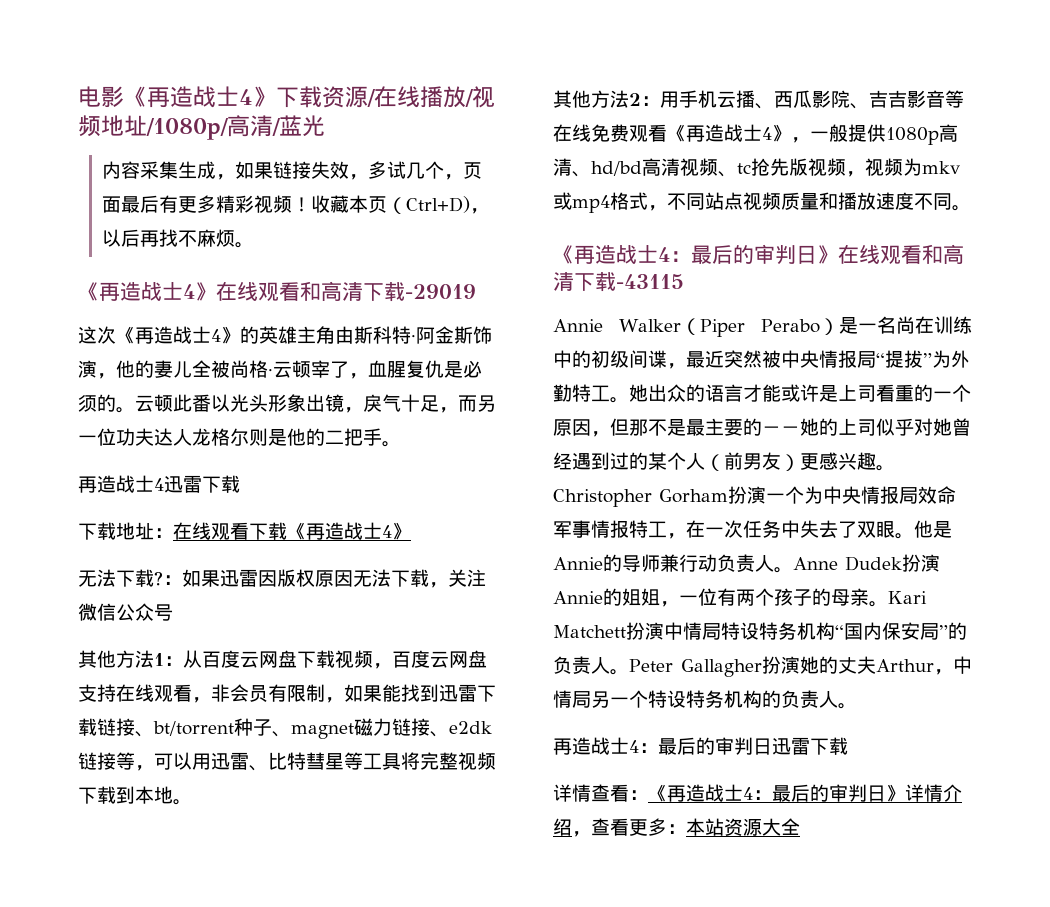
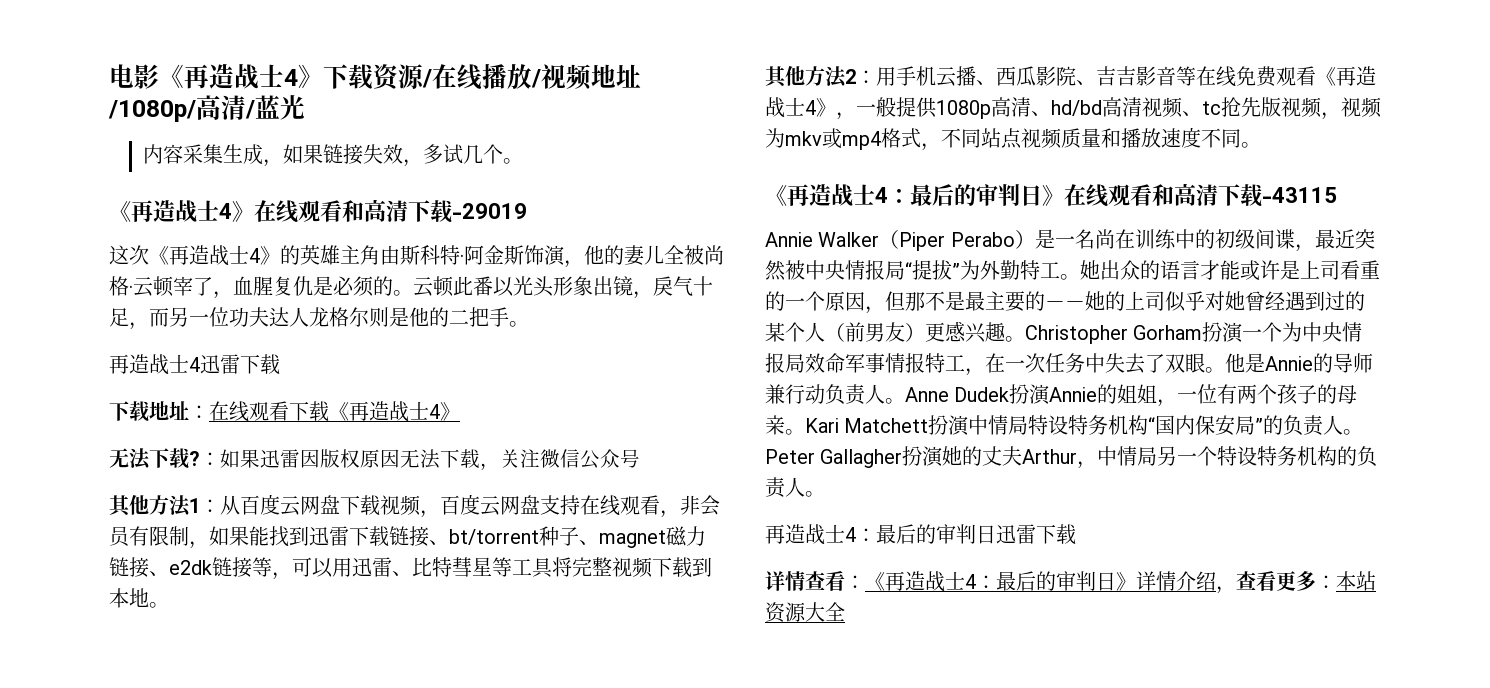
[444,162,483,180] [102,195,490,214] [102,229,236,247] ，页面最后有更多精彩视频！收藏本页（Ctrl+D)，以后再找不麻烦 -> (503, 154) none

